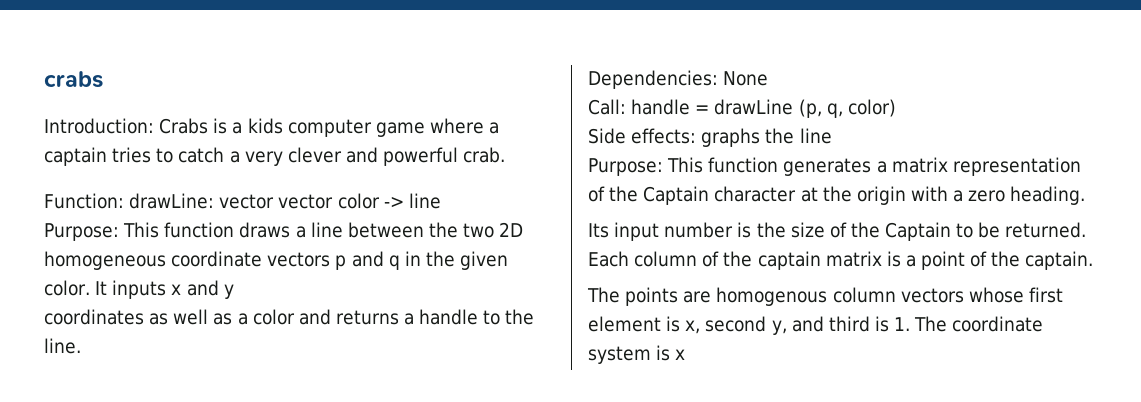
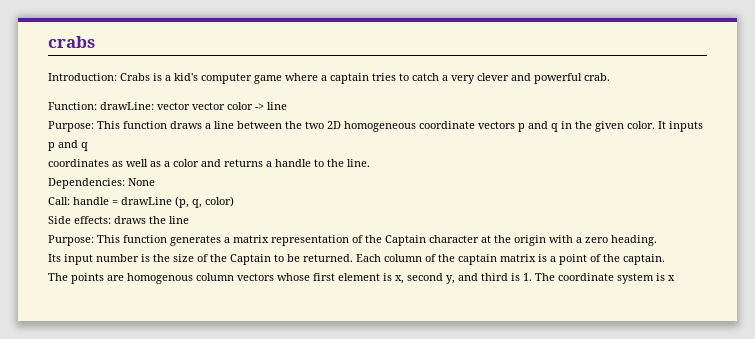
[247,118,283,134] kids -> [174,73,198,81] kid's
[171,280,234,299] x and y -> [48,140,88,151] p and q
[701,128,761,147] graphs -> [114,216,146,224] draws

